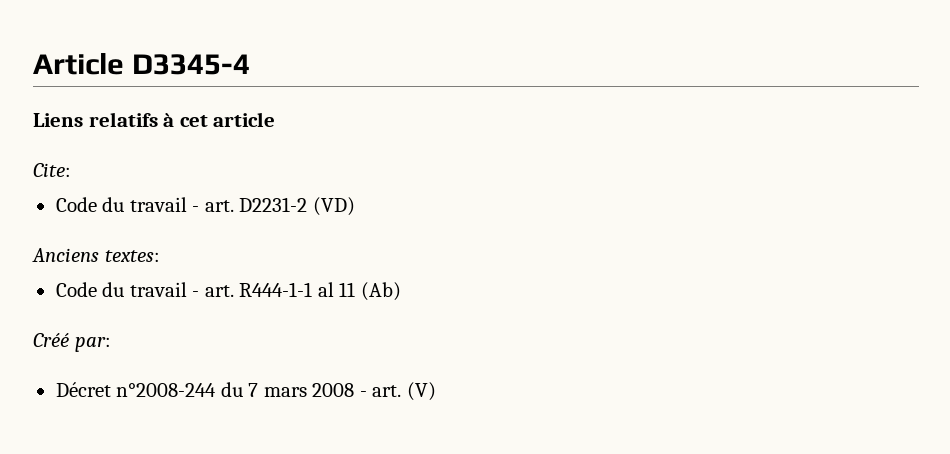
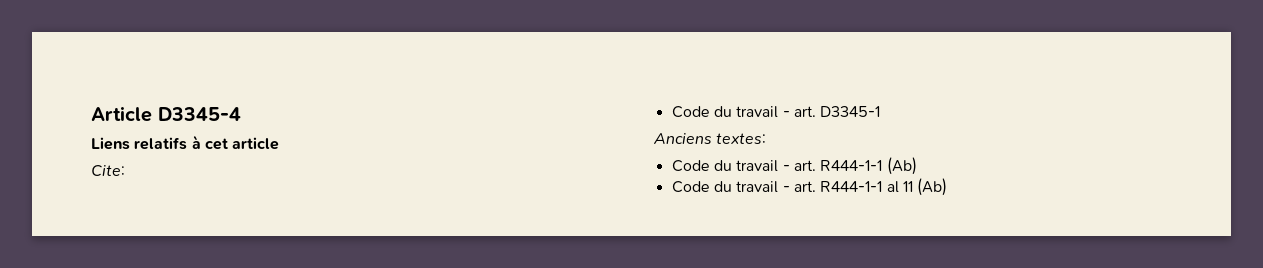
[239,197,355,216] D2231-2 (VD) -> [820,106,881,117] D3345-1
(160, 256) none -> [671,157,917,175] // Code du travail - art. R444-1-1 (Ab)
[33,333,111,352] [55,382,436,401] // Créé par: // Décret n°2008-244 du 7 mars 2008 - art. (V) -> (948, 187) none

